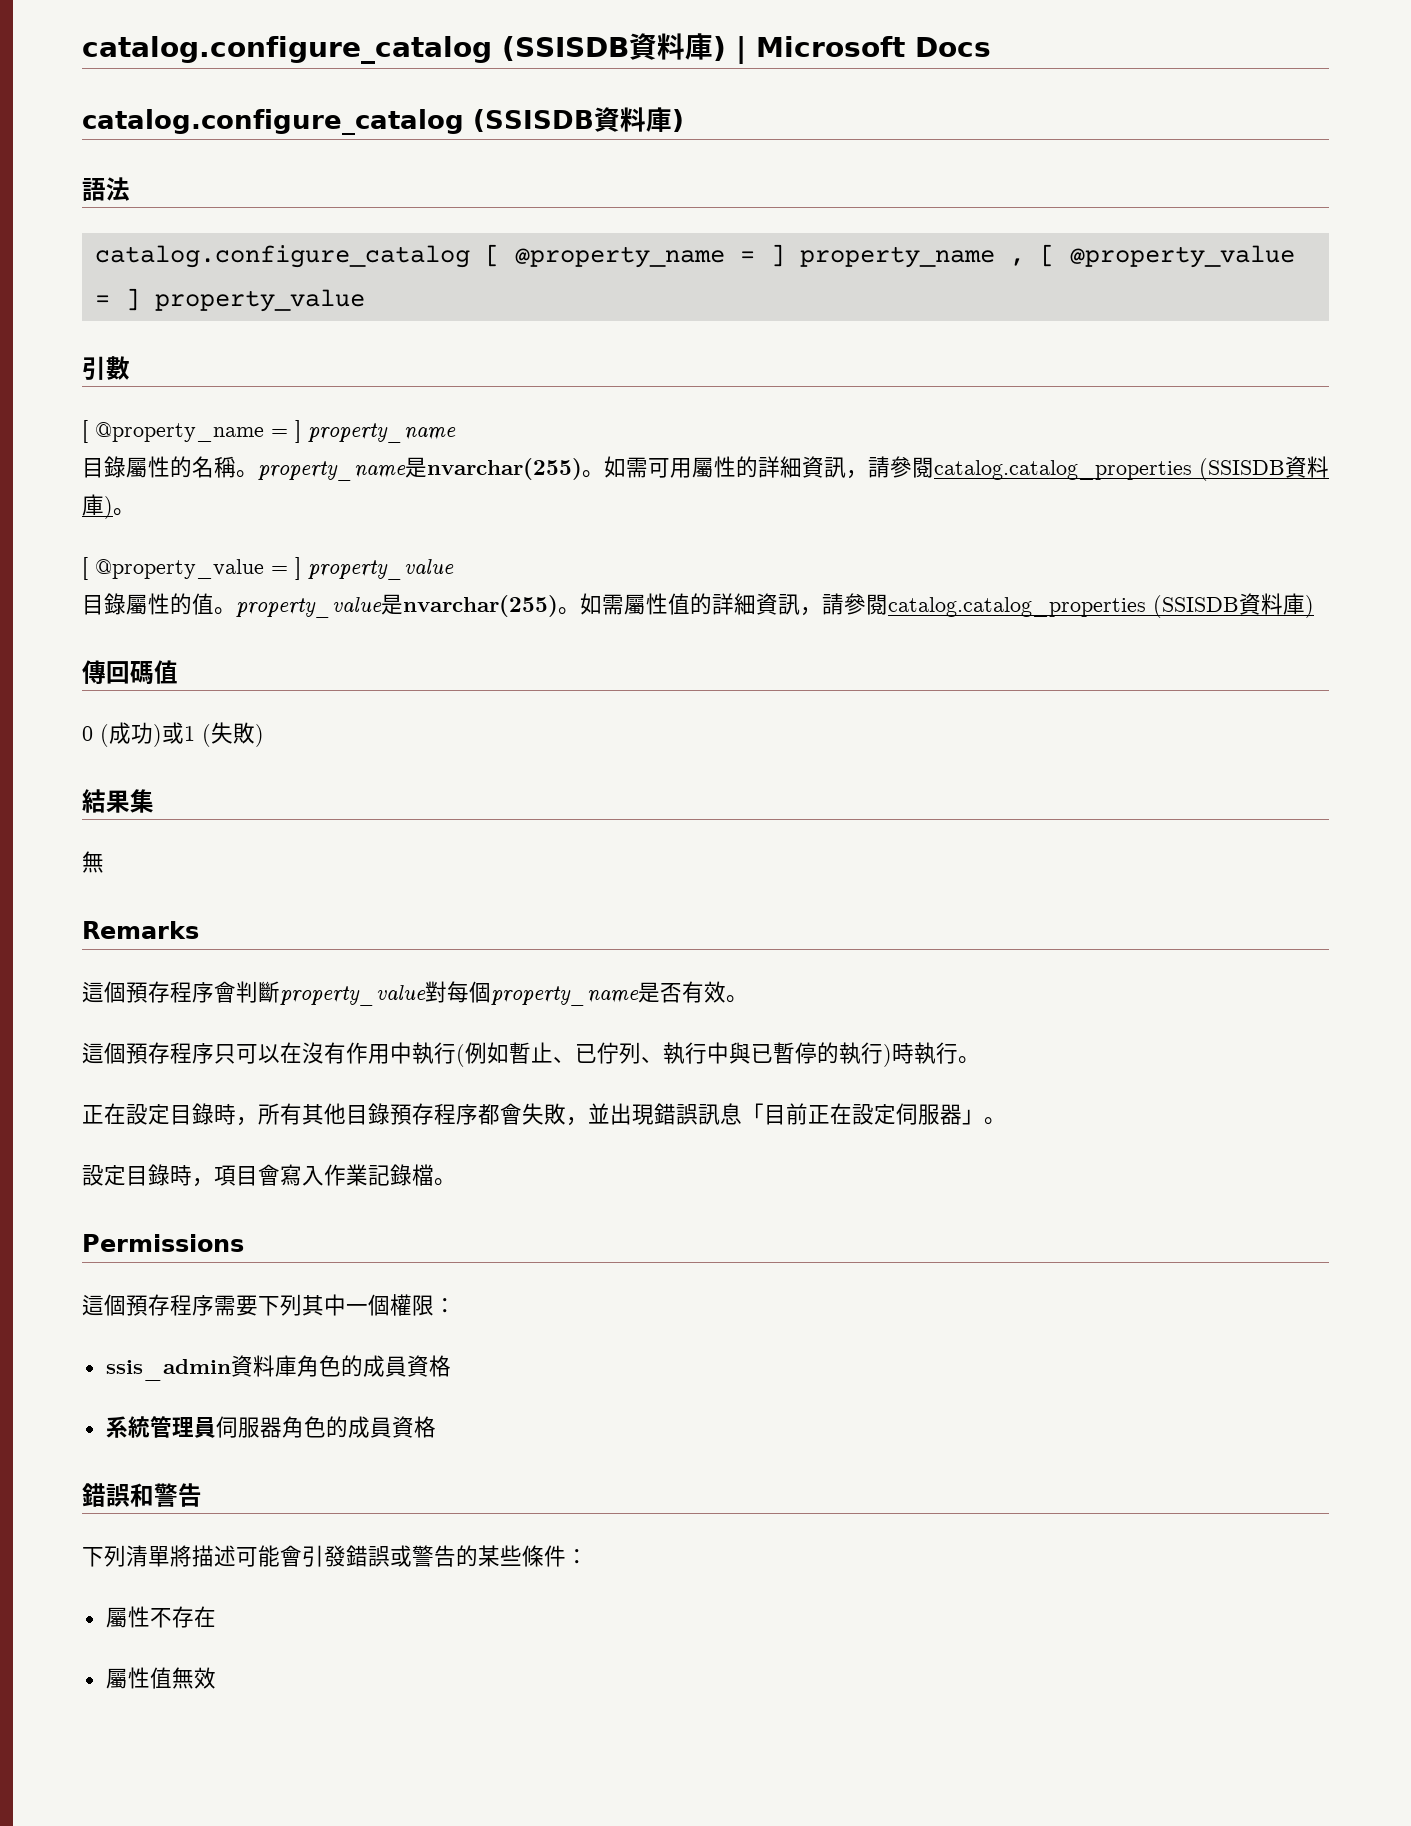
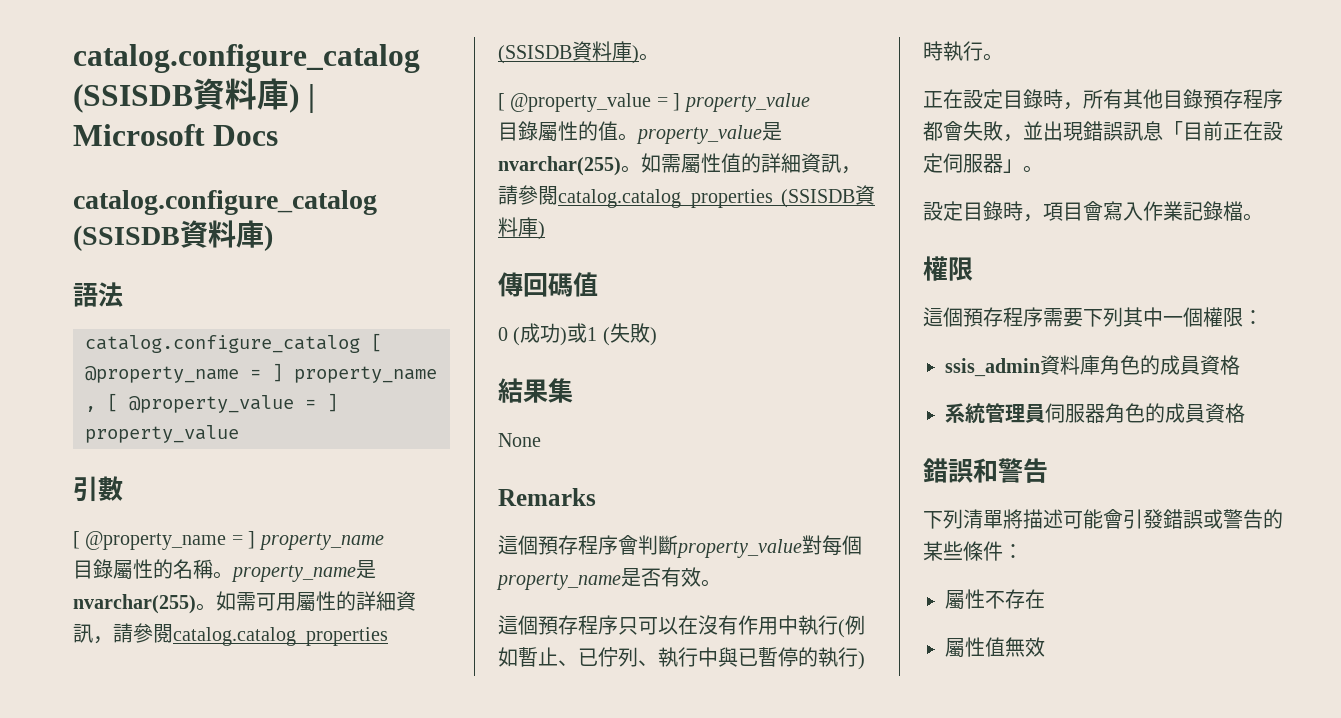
[82,851,104,873] // 無 -> [498,433,541,447] // None
[82,1234,244,1252] Permissions -> [923,256,973,281] 權限

